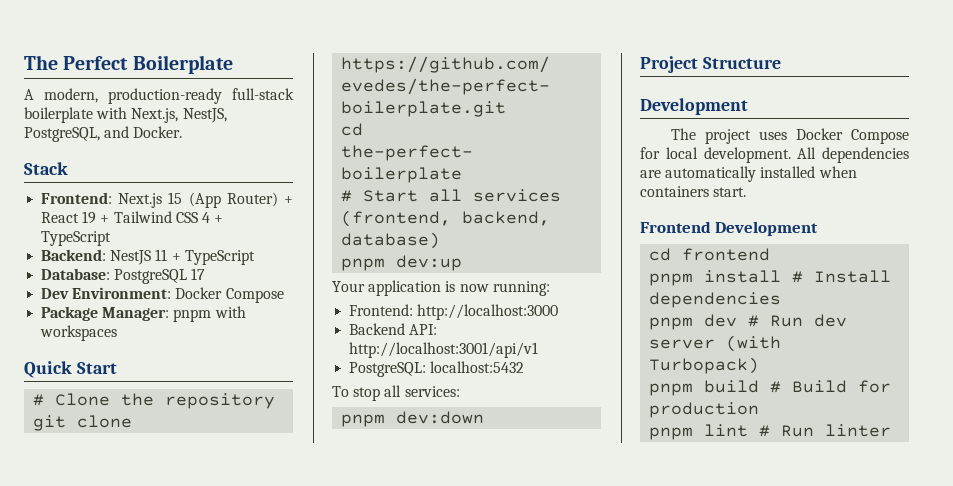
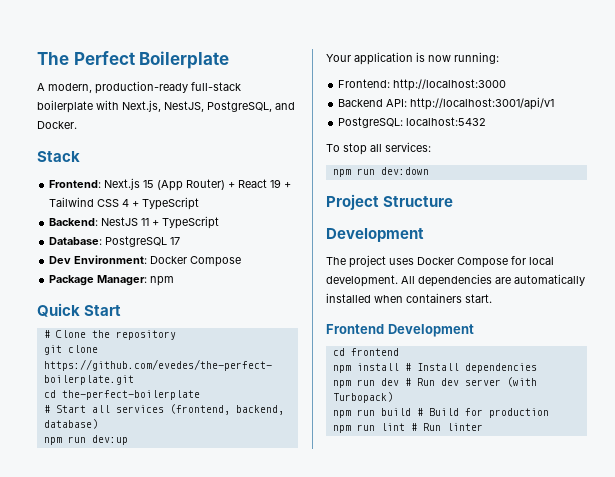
[173,306,246,322] [40,325,118,341] pnpm with workspaces -> [150,276,175,286] npm
[341,258,386,271] pnpm -> [43,436,86,445] npm run
[341,414,386,427] pnpm -> [332,168,375,177] npm run
[649,273,694,286] pnpm -> [332,365,351,373] npm
[649,317,694,330] pnpm -> [332,379,375,388] npm run
[649,383,694,396] pnpm -> [332,409,375,418] npm run
[649,427,694,440] pnpm -> [332,424,375,433] npm run

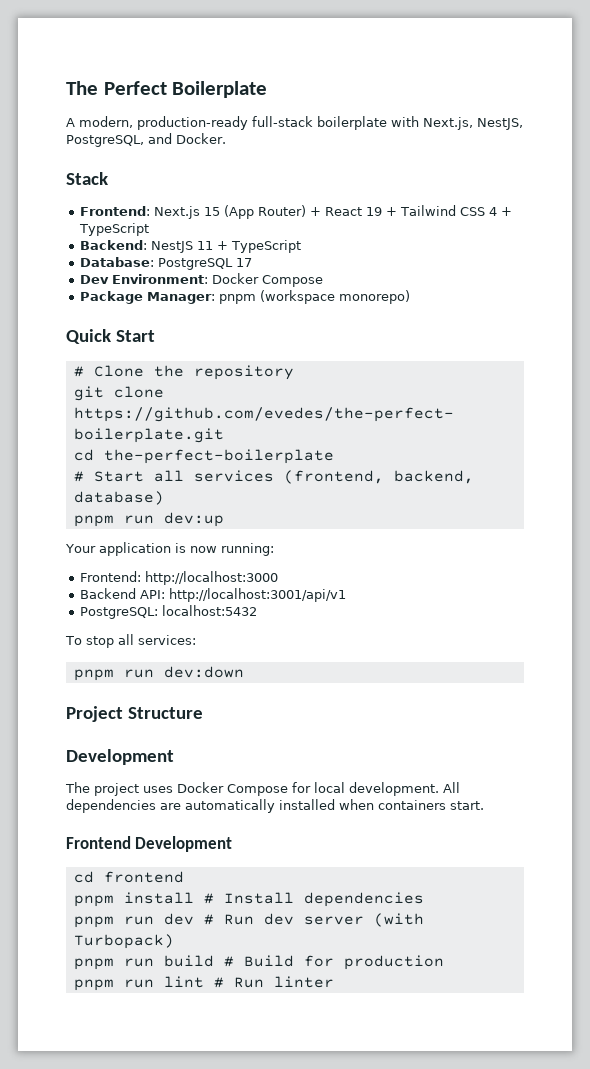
[150,276,175,286] npm -> [219,290,411,304] pnpm (workspace monorepo)
[43,437,62,445] npm -> [73,515,114,527] pnpm
[332,169,351,177] npm -> [73,669,114,681] pnpm
[332,365,351,373] npm -> [73,895,114,907] pnpm
[332,380,351,388] npm -> [73,916,114,928] pnpm
[332,410,351,418] npm -> [73,958,114,970] pnpm
[332,425,351,433] npm -> [73,979,114,991] pnpm

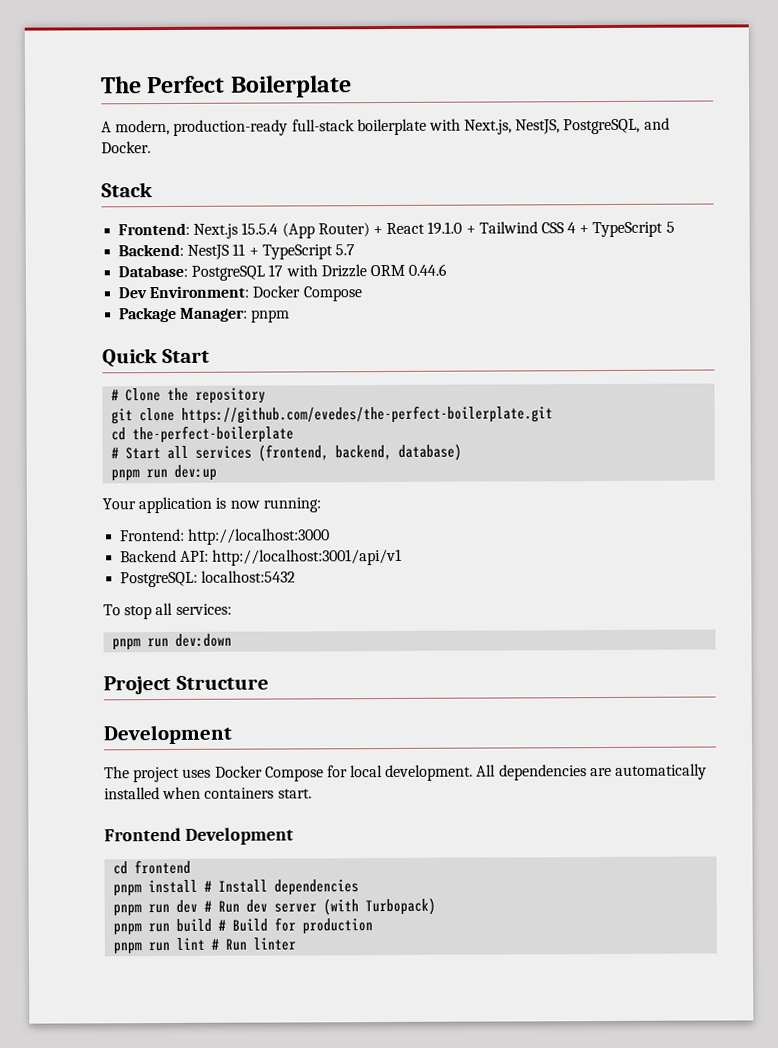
[204,207,221,216] 15 -> [241,222,279,235] 15.5.4
[366,207,383,216] 19 -> [427,221,463,235] 19.1.0
(150, 229) none -> [665,221,675,233] 5
(302, 246) none -> [334,244,355,256] 5.7
(253, 262) none -> [285,263,448,278] with Drizzle ORM 0.44.6
[260,290,411,304] (workspace monorepo) -> (291, 316) none

